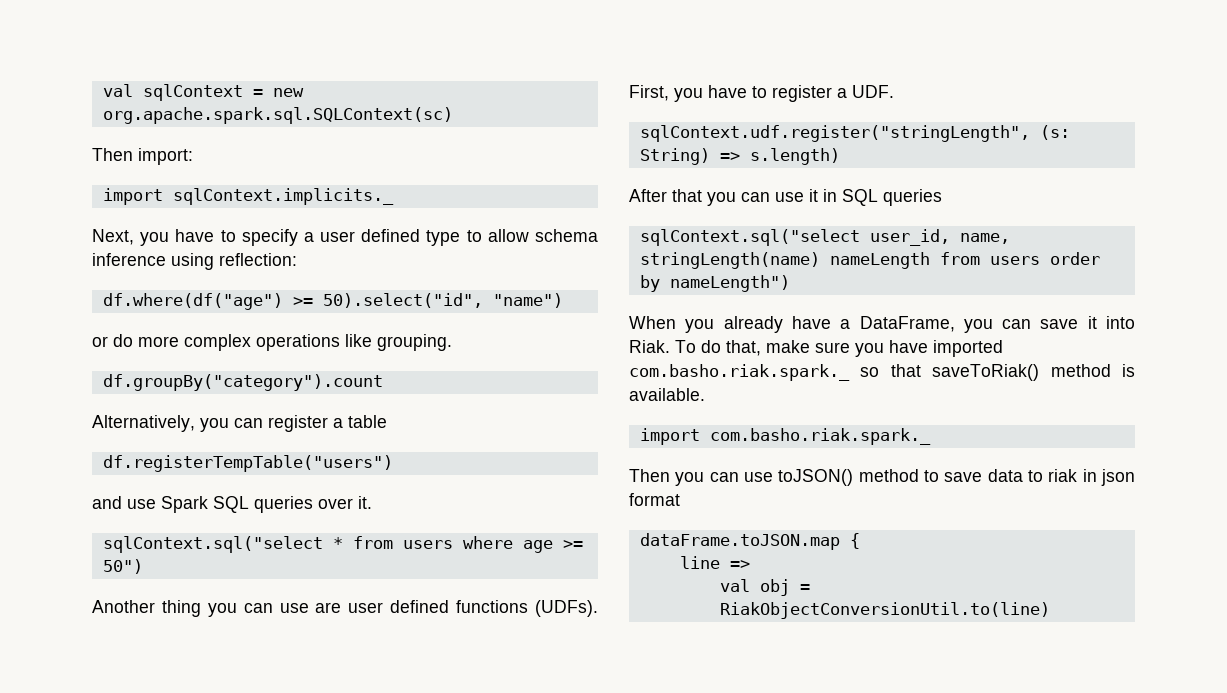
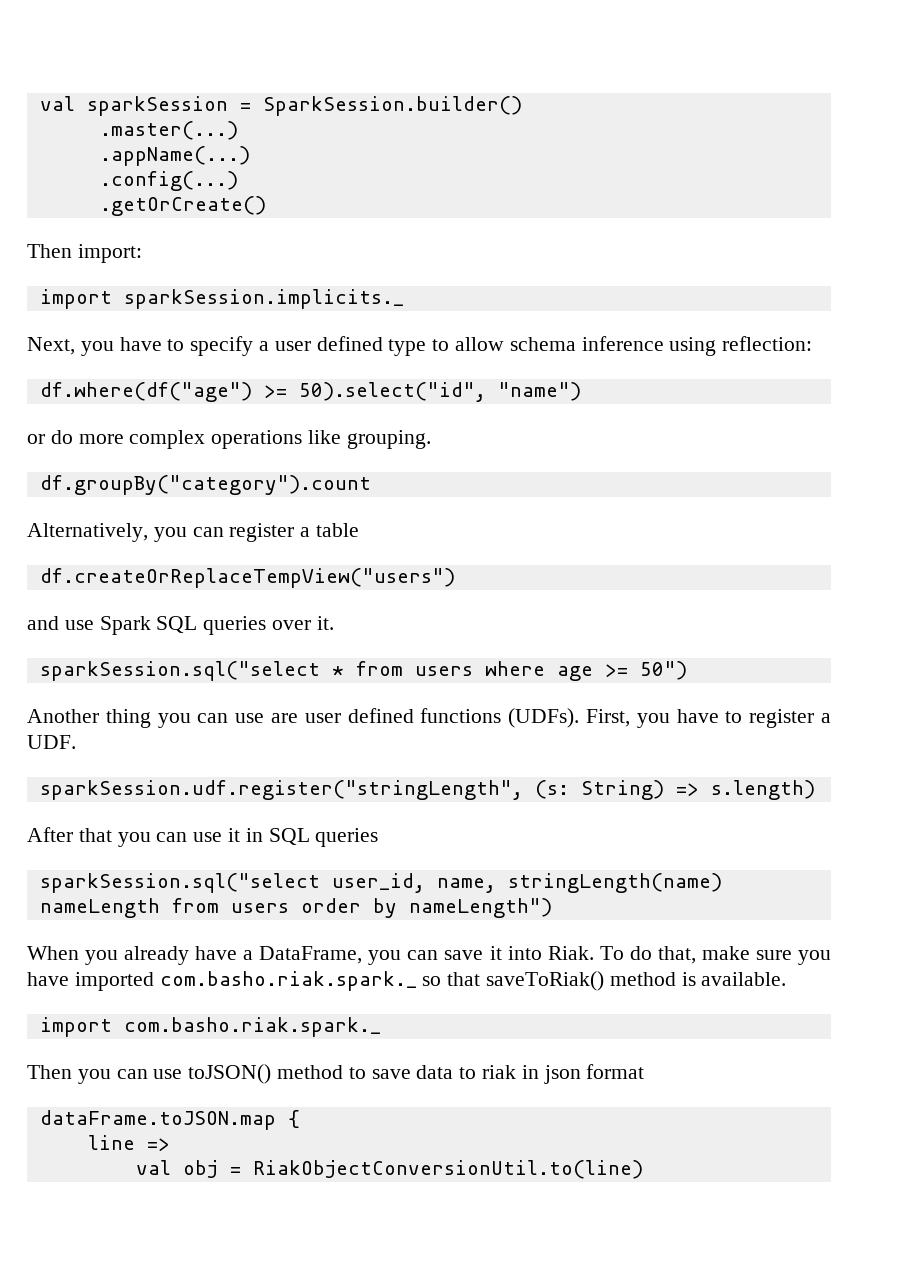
[102,84,304,101] [102,107,453,124] val sqlContext = new org.apache.spark.sql.SQLContext(sc) -> [39,96,522,116] [99,121,238,140] [99,146,250,166] [99,171,238,191] [99,196,266,216] val sparkSession = SparkSession.builder() // .master(...) // .appName(...) // .config(...) // .getOrCreate()
[172,188,394,205] sqlContext.implicits._ -> [123,289,404,309] sparkSession.implicits._
[102,455,393,472] df.registerTempTable("users") -> [39,568,455,588] df.createOrReplaceTempView("users")
[102,536,323,553] sqlContext.sql("select -> [39,661,320,681] sparkSession.sql("select
[639,125,1030,142] sqlContext.udf.register("stringLength", -> [39,780,523,800] sparkSession.udf.register("stringLength",
[639,229,860,246] sqlContext.sql("select -> [39,873,320,893] sparkSession.sql("select

